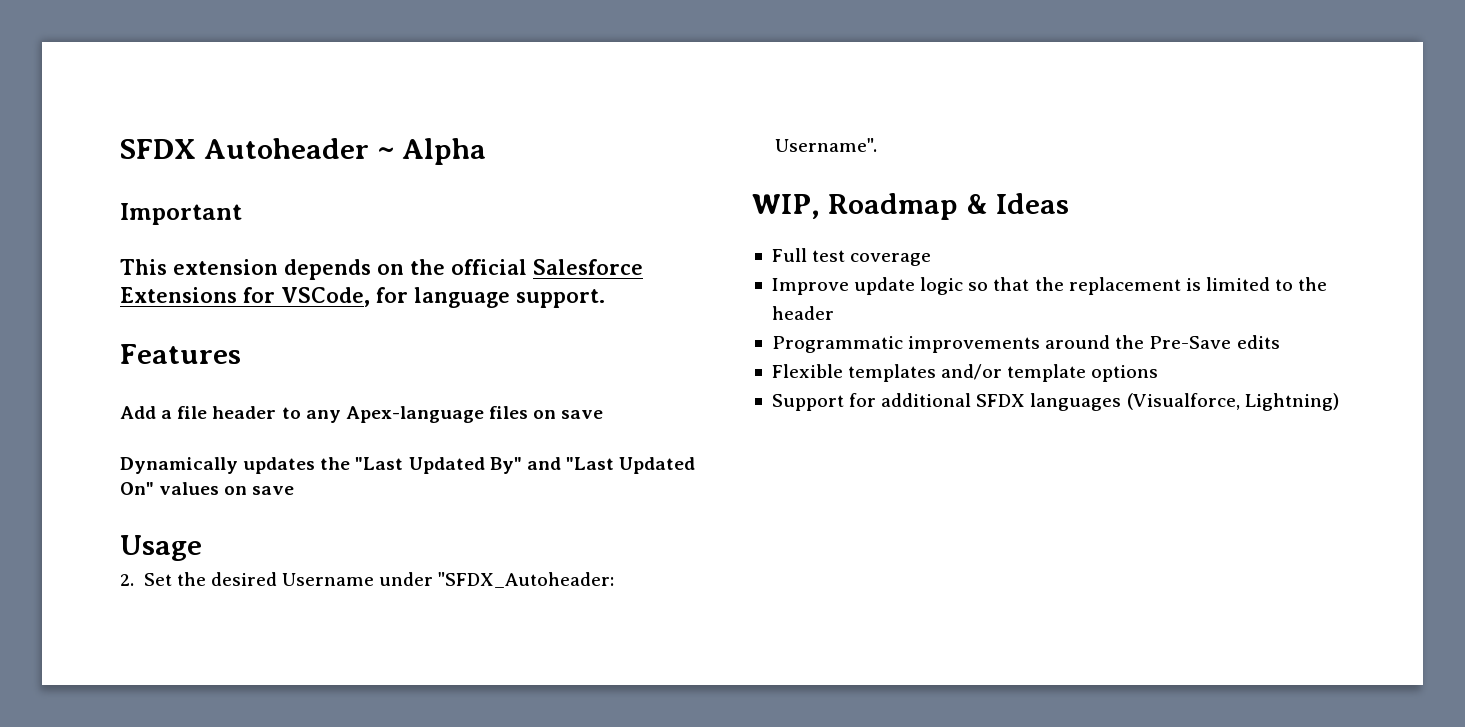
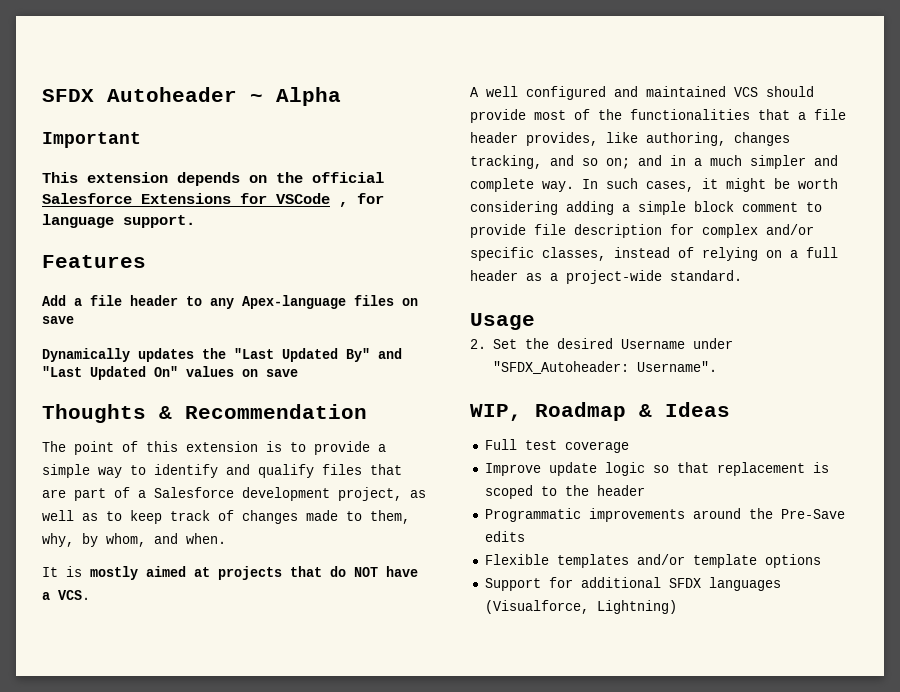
[281,287,370,307] VSCode, -> [276,193,348,207] VSCode ,
(295, 490) none -> [42,404,367,423] [42,441,386,455] [42,464,402,478] [42,487,426,501] [42,510,410,524] [42,533,226,547] [42,566,418,580] [42,590,90,600] [470,86,814,100] [470,109,846,123] [470,132,790,146] [470,155,838,169] [470,178,838,192] [470,201,822,215] [470,224,814,238] [470,247,838,261] [470,270,742,284] // Thoughts & Recommendation // The point of this extension is to provide a simple way to identify and qualify files that are part of a Salesforce development project, as well as to keep track of changes made to them, why, by whom, and when. // It is mostly aimed at projects that do NOT have a VCS. // A well configured and maintained VCS should provide most of the functionalities that a file header provides, like authoring, changes tracking, and so on; and in a much simpler and complete way. In such cases, it might be worth considering adding a simple block comment to provide file description for complex and/or specific classes, instead of relying on a full header as a project-wide standard.
[1034,277,1064,291] the -> (709, 467) none
[1205,277,1270,291] limited -> [484,485,533,499] scoped

